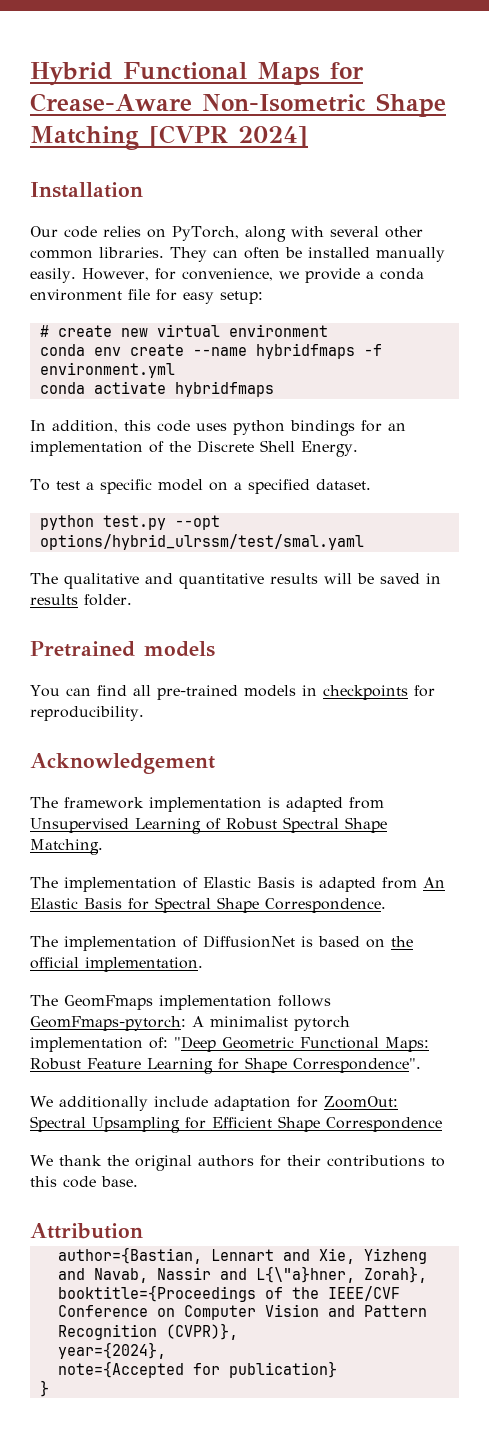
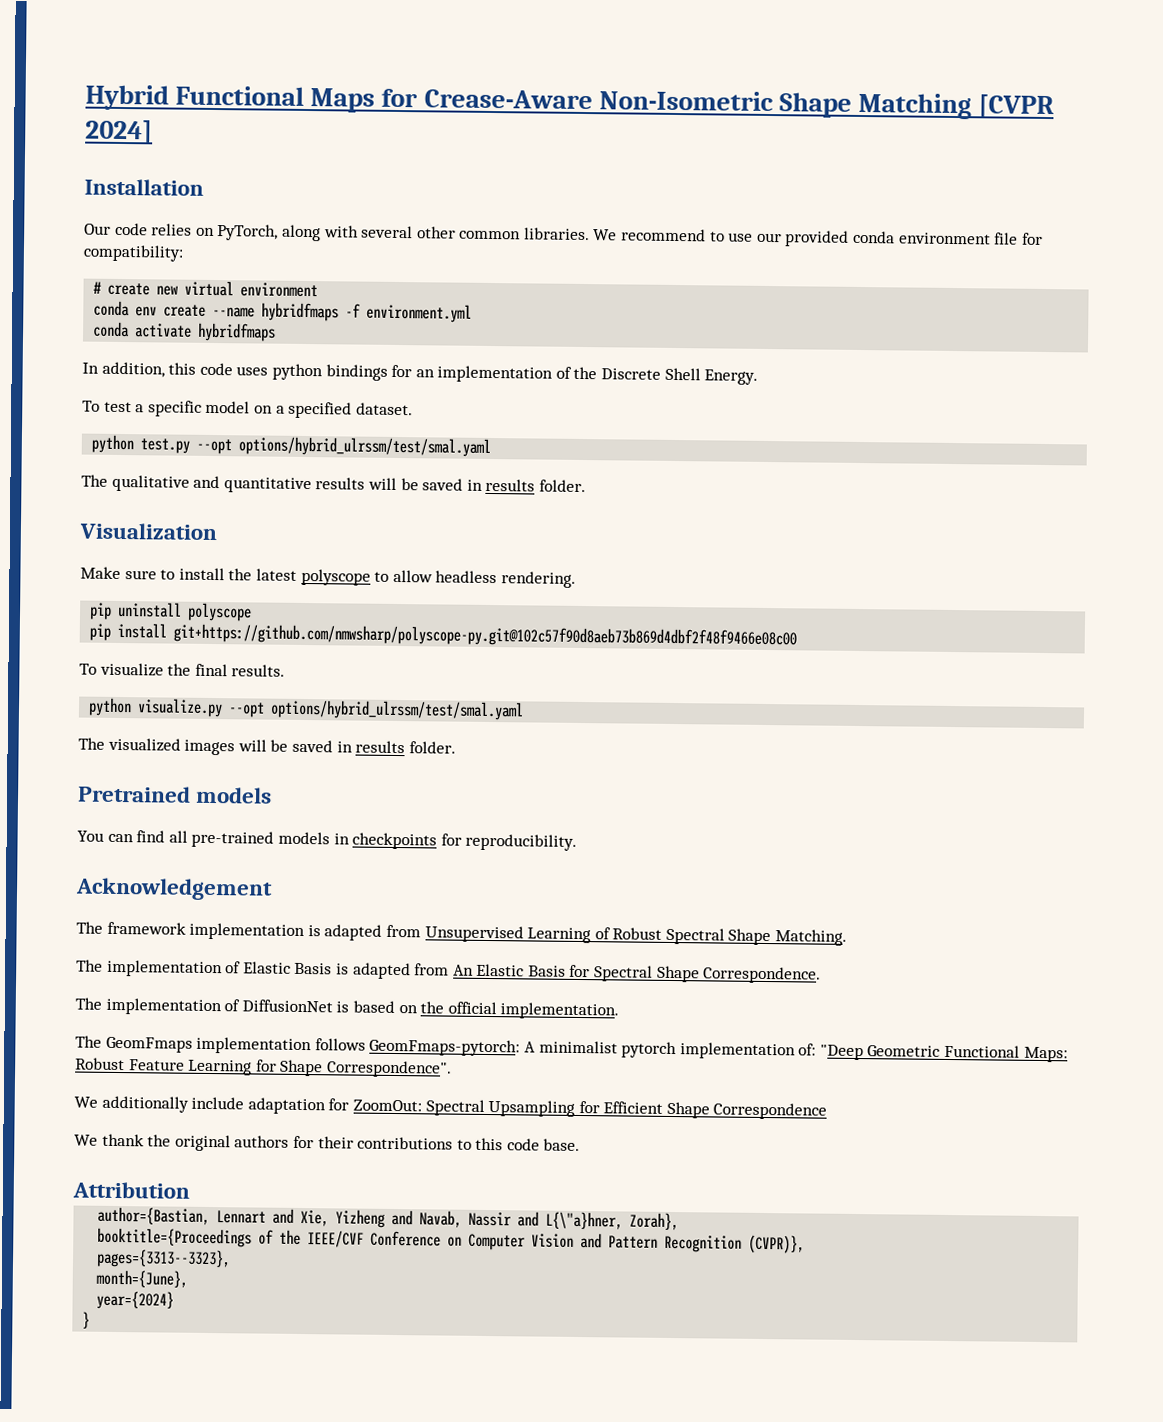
[170,247,445,262] [30,268,374,283] They can often be installed manually easily. However, for convenience, we provide a -> [593,228,850,247] We recommend to use our provided
[183,291,263,304] easy setup: -> [83,244,184,262] compatibility:
(132, 600) none -> [79,522,218,541] [80,566,576,588] [89,601,253,622] [89,622,798,649] [79,662,286,677] [88,697,525,721] [78,737,456,756] // Visualization // Make sure to install the latest polyscope to allow headless rendering. // pip uninstall polyscope // pip install git+https://github.com/nmwsharp/polyscope-py.git@102c57f90d8aeb73b869d4dbf2f48f9466e08c00 // To visualize the final results. // python visualize.py --opt options/hybrid_ulrssm/test/smal.yaml // The visualized images will be saved in results folder.
[57,1342,166,1359] [57,1361,337,1378] year={2024}, // note={Accepted for publication} -> [96,1248,232,1269] [96,1269,189,1288] [96,1290,175,1310] pages={3313--3323}, // month={June}, // year={2024}

